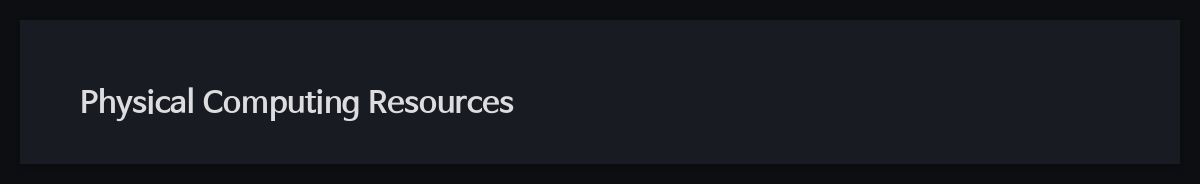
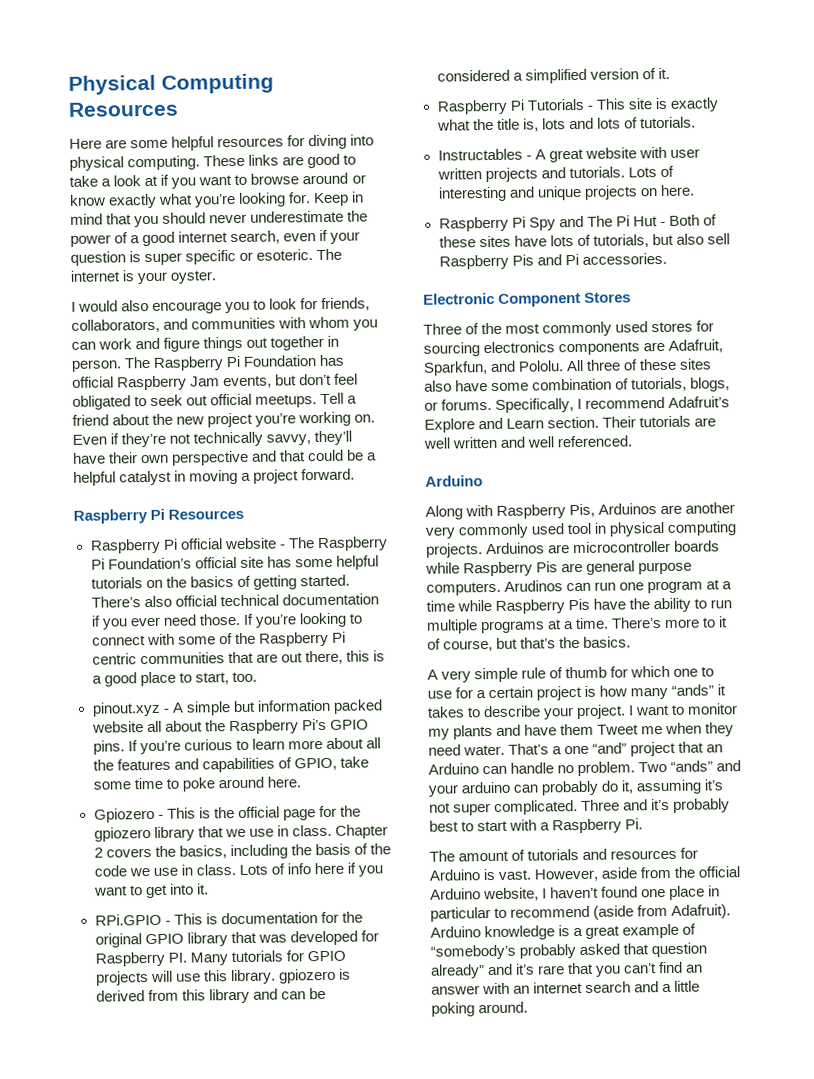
(515, 102) none -> [69,134,375,151] [69,153,357,171] [69,172,366,189] [69,191,365,209] [70,210,369,228] [70,229,361,247] [70,248,343,266] [70,270,217,285] [71,297,371,314] [71,316,379,333] [71,335,340,352] [71,354,345,372] [72,373,359,391] [72,392,358,410] [72,411,376,428] [72,430,353,448] [72,449,378,466] [73,468,356,486] [73,508,245,524] [89,536,388,554] [90,555,379,570] [90,574,350,590] [90,593,379,608] [90,612,362,630] [91,631,346,647] [91,650,385,665] [91,671,257,687] [91,699,383,717] [91,718,369,735] [92,737,381,755] [92,756,369,773] [92,776,301,792] [93,805,361,823] [93,824,388,842] [93,843,391,860] [93,862,384,877] [93,883,209,899] [94,911,363,926] [94,930,379,948] [94,950,346,967] [95,968,351,986] [95,987,326,1004] [436,67,670,84] [436,97,719,115] [436,116,696,132] [437,146,700,163] [436,165,674,183] [437,184,694,202] [438,214,717,232] [438,233,730,248] [438,252,667,270] [423,292,632,307] [423,320,715,337] [423,339,724,357] [423,358,713,376] [424,377,731,392] [424,396,731,413] [424,415,717,433] [423,435,633,449] [425,475,483,487] [425,502,736,520] [425,521,737,539] [426,540,721,558] [425,560,693,577] [426,579,733,596] [426,597,733,614] [426,616,729,634] [427,636,632,652] [427,665,715,683] [427,684,727,701] [427,703,739,720] [428,722,735,740] [428,741,724,757] [428,760,742,777] [428,779,724,797] [429,798,731,816] [429,818,644,834] [429,847,699,862] [429,866,741,882] [430,885,721,902] [430,904,732,922] [430,923,697,941] [430,942,708,960] [430,961,704,979] [431,980,701,995] [431,1001,529,1017] // Here are some helpful resources for diving into physical computing. These links are good to take a look at if you want to browse around or know exactly what you’re looking for. Keep in mind that you should never underestimate the power of a good internet search, even if your question is super specific or esoteric. The internet is your oyster. // I would also encourage you to look for friends, collaborators, and communities with whom you can work and figure things out together in person. The Raspberry Pi Foundation has official Raspberry Jam events, but don’t feel obligated to seek out official meetups. Tell a friend about the new project you’re working on. Even if they’re not technically savvy, they’ll have their own perspective and that could be a helpful catalyst in moving a project forward. // Raspberry Pi Resources // Raspberry Pi official website - The Raspberry Pi Foundation’s official site has some helpful tutorials on the basics of getting started. There’s also official technical documentation if you ever need those. If you’re looking to connect with some of the Raspberry Pi centric communities that are out there, this is a good place to start, too. // pinout.xyz - A simple but information packed website all about the Raspberry Pi’s GPIO pins. If you’re curious to learn more about all the features and capabilities of GPIO, take some time to poke around here. // Gpiozero - This is the official page for the gpiozero library that we use in class. Chapter 2 covers the basics, including the basis of the code we use in class. Lots of info here if you want to get into it. // RPi.GPIO - This is documentation for the original GPIO library that was developed for Raspberry PI. Many tutorials for GPIO projects will use this library. gpiozero is derived from this library and can be considered a simplified version of it. // Raspberry Pi Tutorials - This site is exactly what the title is, lots and lots of tutorials. // Instructables - A great website with user written projects and tutorials. Lots of interesting and unique projects on here. // Raspberry Pi Spy and The Pi Hut - Both of these sites have lots of tutorials, but also sell Raspberry Pis and Pi accessories. // Electronic Component Stores // Three of the most commonly used stores for sourcing electronics components are Adafruit, Sparkfun, and Pololu. All three of these sites also have some combination of tutorials, blogs, or forums. Specifically, I recommend Adafruit’s Explore and Learn section. Their tutorials are well written and well referenced. // Arduino // Along with Raspberry Pis, Arduinos are another very commonly used tool in physical computing projects. Arduinos are microcontroller boards while Raspberry Pis are general purpose computers. Arudinos can run one program at a time while Raspberry Pis have the ability to run multiple programs at a time. There’s more to it of course, but that’s the basics. // A very simple rule of thumb for which one to use for a certain project is how many “ands” it takes to describe your project. I want to monitor my plants and have them Tweet me when they need water. That’s a one “and” project that an Arduino can handle no problem. Two “ands” and your arduino can probably do it, assuming it’s not super complicated. Three and it’s probably best to start with a Raspberry Pi. // The amount of tutorials and resources for Arduino is vast. However, aside from the official Arduino website, I haven’t found one place in particular to recommend (aside from Adafruit). Arduino knowledge is a great example of “somebody’s probably asked that question already” and it’s rare that you can’t find an answer with an internet search and a little poking around.

